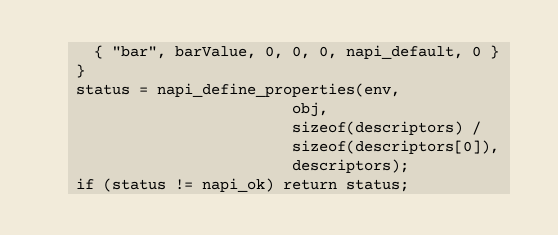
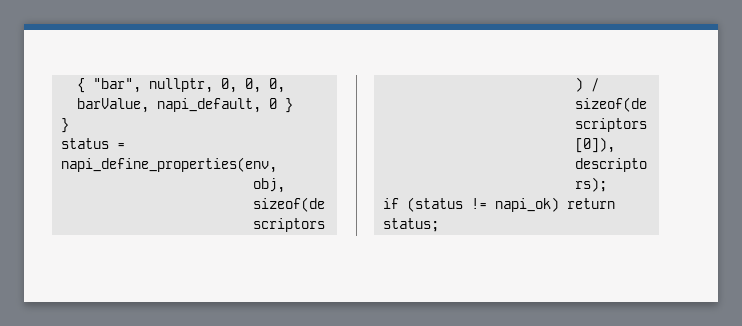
[174,46,256,59] barValue, -> [148,78,213,93] nullptr,
(337, 52) none -> [76,98,149,113] barValue,

